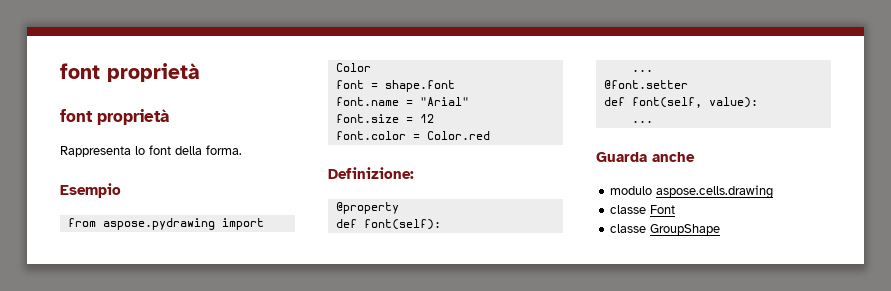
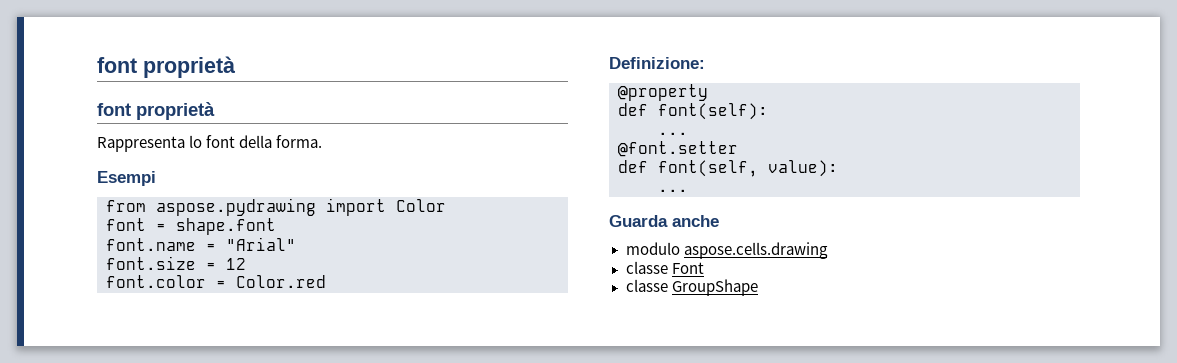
[60,183,121,198] Esempio -> [97,171,156,186] Esempi

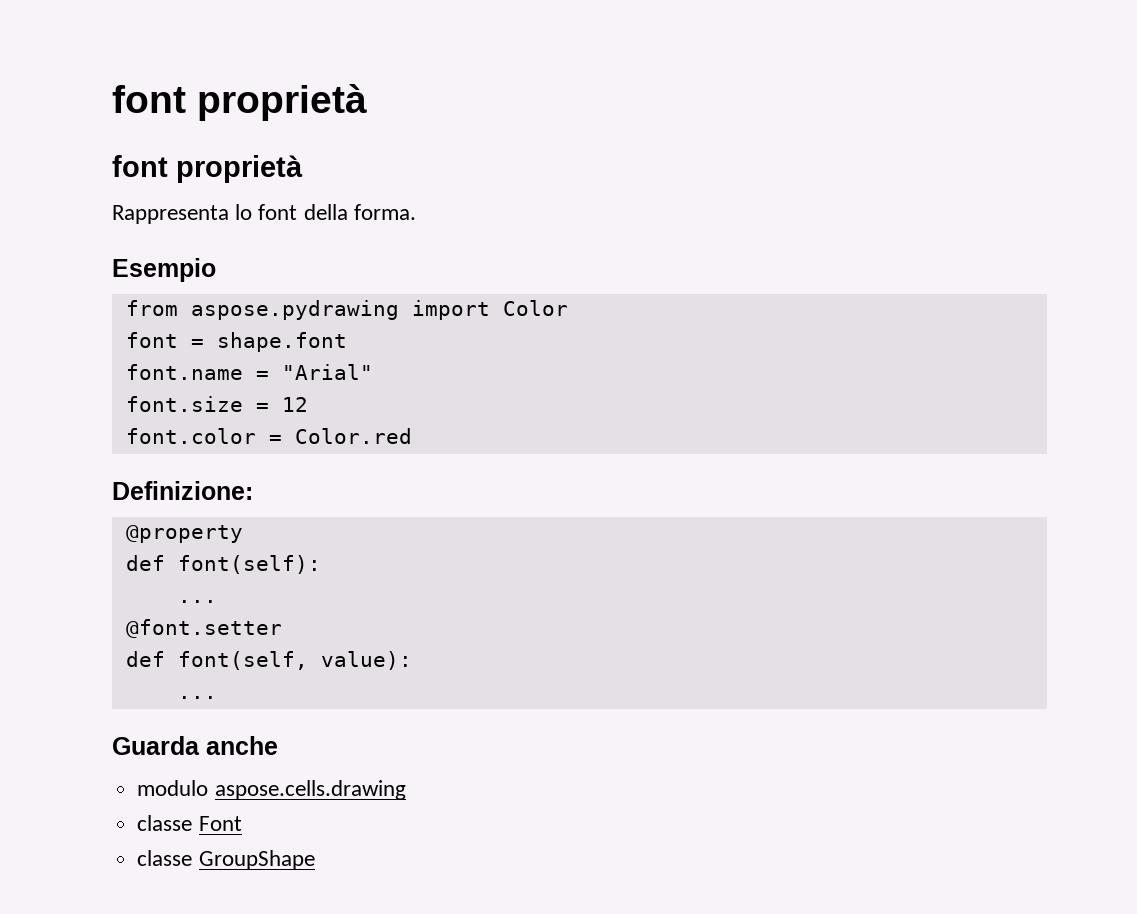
[97,171,156,186] Esempi -> [112,258,216,282] Esempio

